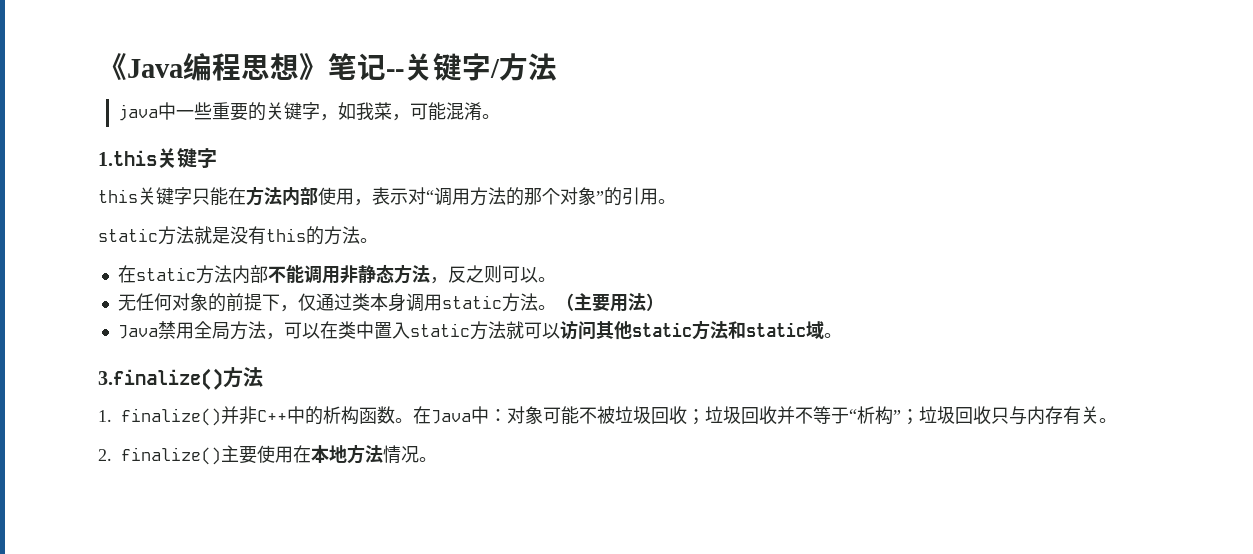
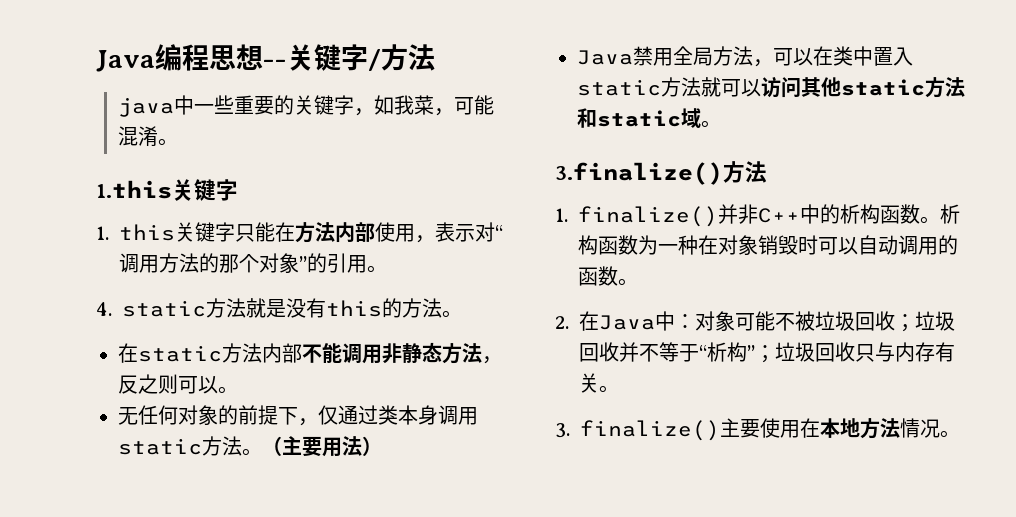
[98,53,127,80] 《 -> (96, 61) none
[299,53,386,81] 》笔记 -> (263, 57) none
(217, 158) none -> [96,226,109,240] 1.
(676, 201) none -> [96,302,112,316] 4.
(413, 420) none -> [940,204,960,224] [578,235,958,255] [578,266,638,286] [555,316,569,329] 析构函数为一种在对象销毁时可以自动调用的函数。 // 2.
[98,449,112,461] 2. -> [555,423,570,438] 3.

